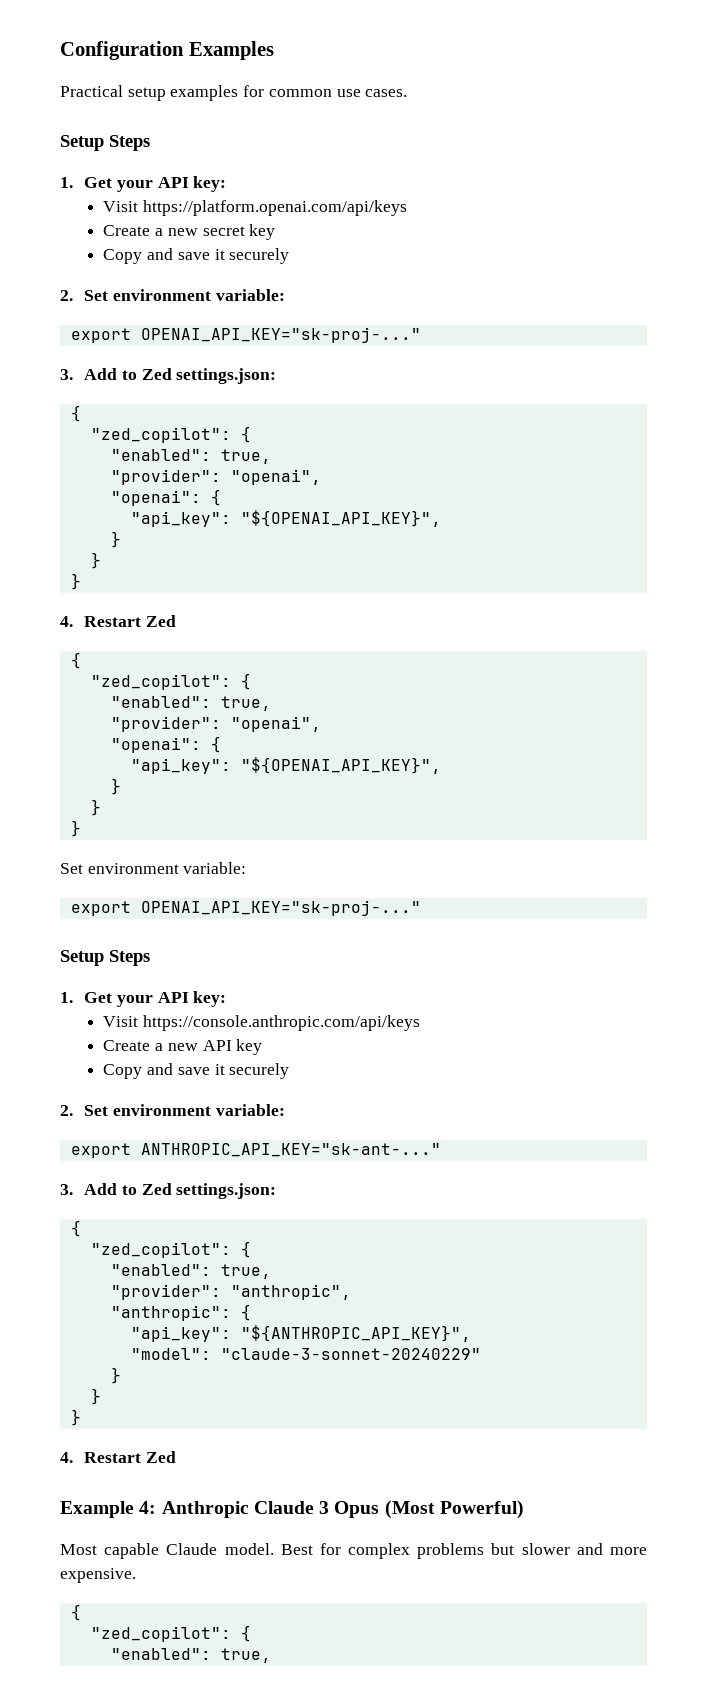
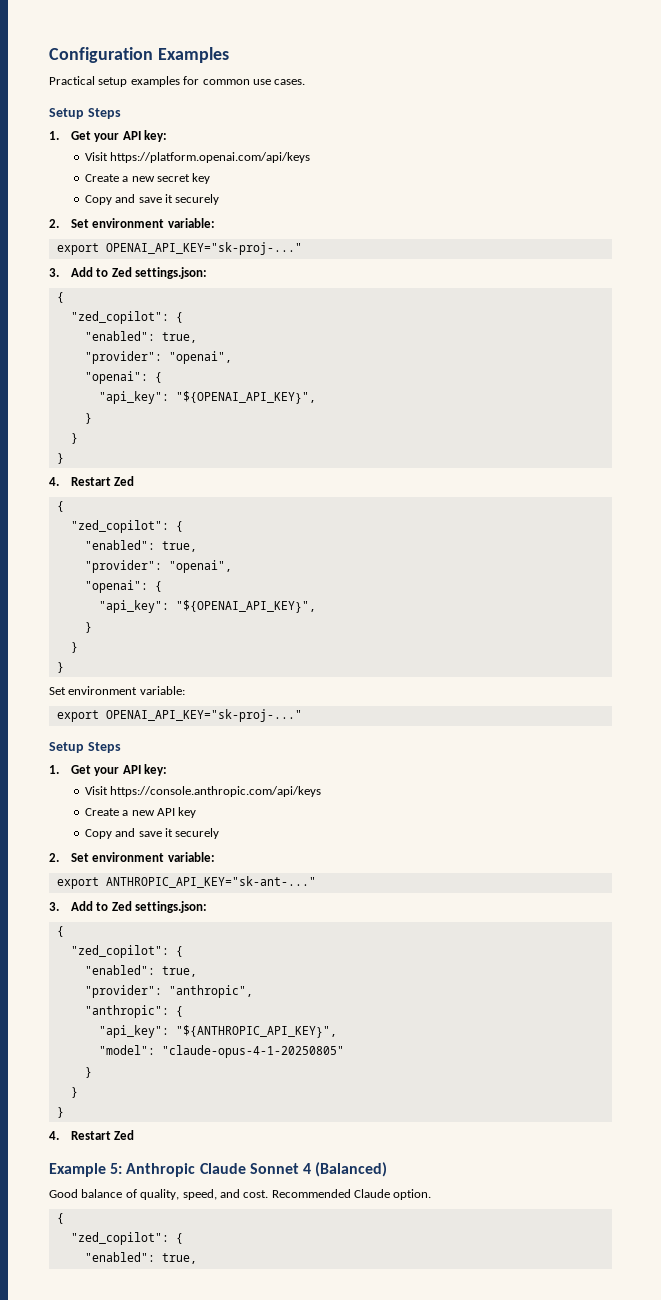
[220,1348,481,1360] "claude-3-sonnet-20240229" -> [161,1045,344,1058] "claude-opus-4-1-20250805"
[139,1501,157,1514] 4: -> [110,1163,123,1174] 5:
[319,1500,524,1519] [60,1543,647,1559] [60,1568,136,1583] 3 Opus (Most Powerful) // Most capable Claude model. Best for complex problems but slower and more expensive. -> [249,1162,388,1177] [49,1189,432,1200] Sonnet 4 (Balanced) // Good balance of quality, speed, and cost. Recommended Claude option.

